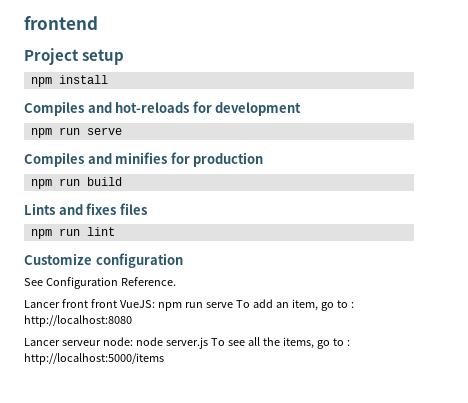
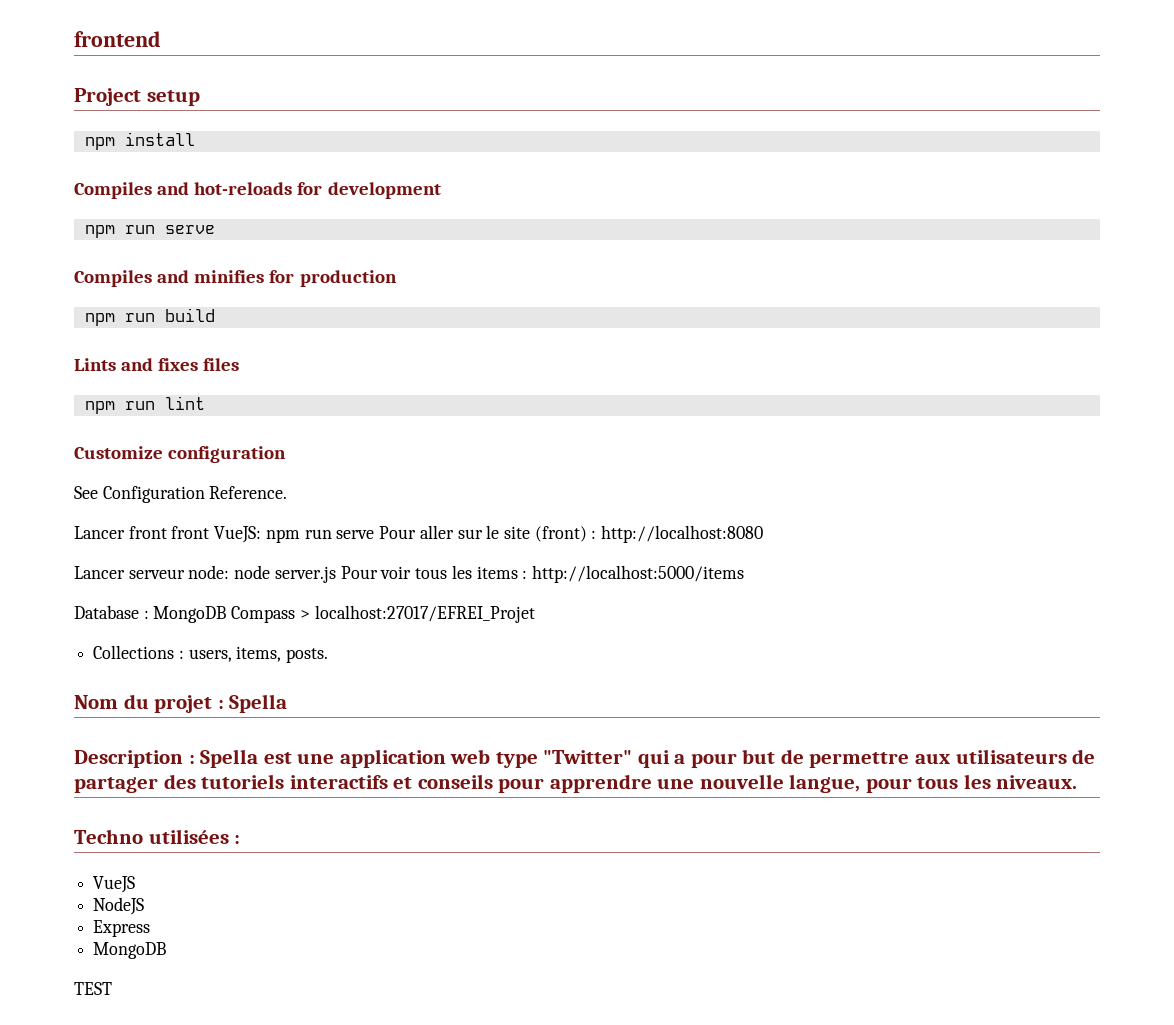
[235,299,348,311] To add an item, go to -> [379,525,587,542] Pour aller sur le site (front)
[210,337,350,349] [24,353,164,365] To see all the items, go to : http://localhost:5000/items -> [340,565,744,583] [74,605,535,623] [93,645,329,663] [74,694,288,713] [74,749,1096,768] [74,774,1078,793] [74,829,241,844] [93,876,136,893] [93,897,145,915] [93,920,151,937] [93,942,167,959] [74,982,112,995] Pour voir tous les items : http://localhost:5000/items // Database : MongoDB Compass > localhost:27017/EFREI_Projet // Collections : users, items, posts. // Nom du projet : Spella // Description : Spella est une application web type "Twitter" qui a pour but de permettre aux utilisateurs de partager des tutoriels interactifs et conseils pour apprendre une nouvelle langue, pour tous les niveaux. // Techno utilisées : // VueJS // NodeJS // Express // MongoDB // TEST

